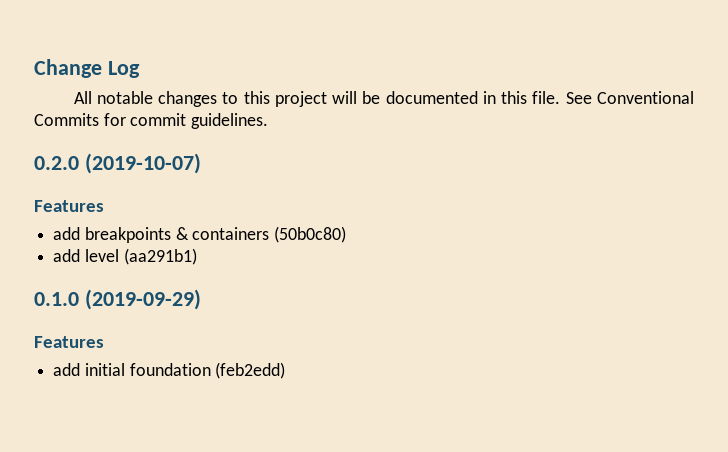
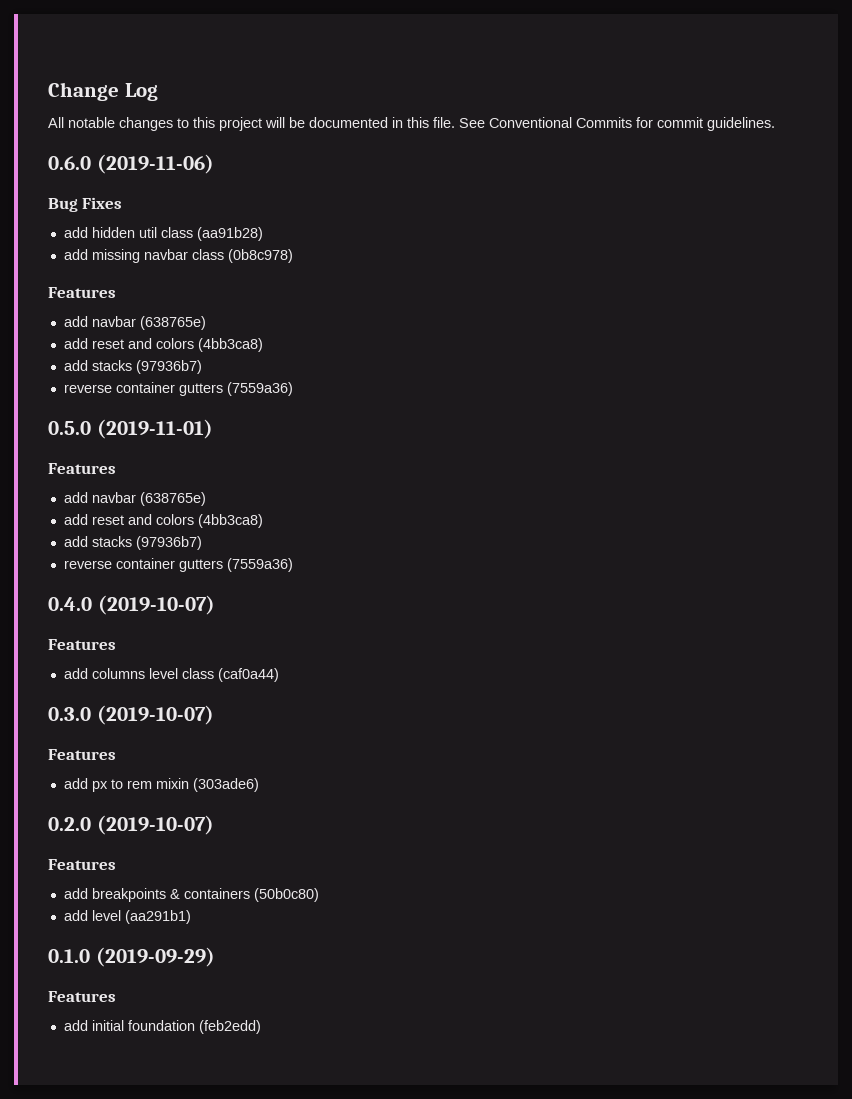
(269, 121) none -> [48,154,214,174] [48,197,123,212] [63,227,263,241] [63,249,293,263] [48,287,116,298] [63,316,206,330] [63,338,263,352] [63,360,202,374] [63,382,293,396] [48,419,213,439] [48,463,116,474] [63,492,206,506] [63,514,263,528] [63,536,202,550] [63,558,293,572] [48,595,215,615] [48,639,116,650] [63,668,279,682] [48,705,214,725] [48,749,116,760] [63,778,259,792] // 0.6.0 (2019-11-06) // Bug Fixes // add hidden util class (aa91b28) // add missing navbar class (0b8c978) // Features // add navbar (638765e) // add reset and colors (4bb3ca8) // add stacks (97936b7) // reverse container gutters (7559a36) // 0.5.0 (2019-11-01) // Features // add navbar (638765e) // add reset and colors (4bb3ca8) // add stacks (97936b7) // reverse container gutters (7559a36) // 0.4.0 (2019-10-07) // Features // add columns level class (caf0a44) // 0.3.0 (2019-10-07) // Features // add px to rem mixin (303ade6)

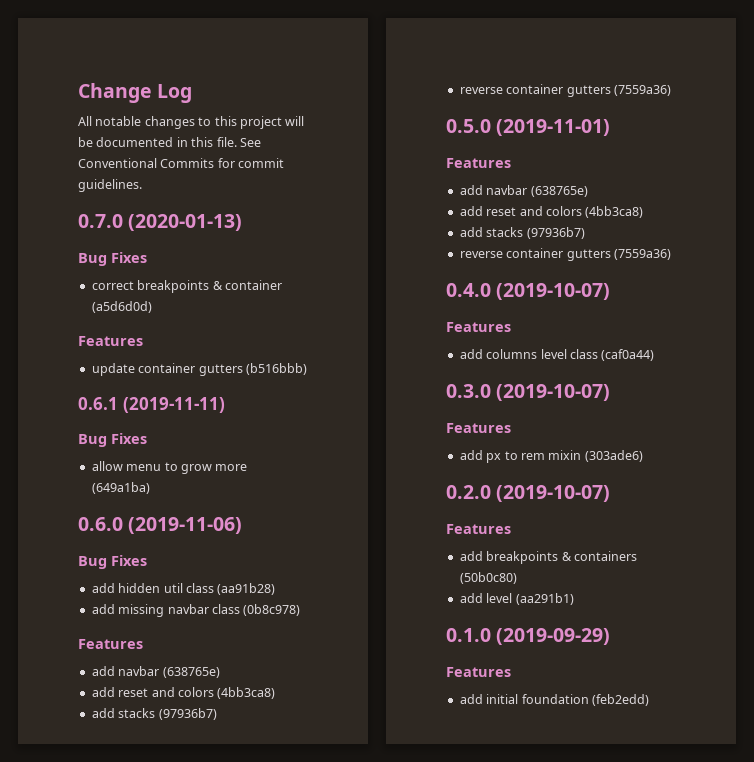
(775, 124) none -> [78,214,243,231] [78,252,147,266] [91,280,282,293] [91,301,152,313] [78,336,143,346] [91,363,307,376] [78,397,225,413] [78,433,147,447] [91,461,248,474] [91,482,150,494] // 0.7.0 (2020-01-13) // Bug Fixes // correct breakpoints & container (a5d6d0d) // Features // update container gutters (b516bbb) // 0.6.1 (2019-11-11) // Bug Fixes // allow menu to grow more (649a1ba)

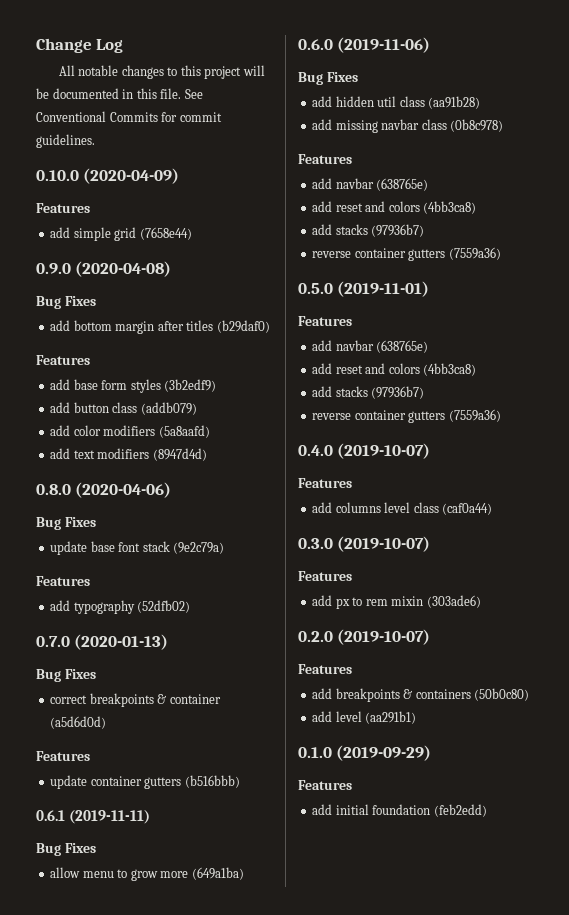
(142, 185) none -> [36,168,180,184] [36,203,90,213] [50,227,192,241] [36,261,172,277] [36,296,96,309] [50,320,270,334] [36,355,90,365] [50,379,217,393] [50,402,197,415] [50,425,210,438] [50,448,207,461] [36,482,172,498] [36,517,96,530] [50,541,225,555] [36,576,90,586] [50,600,191,614] // 0.10.0 (2020-04-09) // Features // add simple grid (7658e44) // 0.9.0 (2020-04-08) // Bug Fixes // add bottom margin after titles (b29daf0) // Features // add base form styles (3b2edf9) // add button class (addb079) // add color modifiers (5a8aafd) // add text modifiers (8947d4d) // 0.8.0 (2020-04-06) // Bug Fixes // update base font stack (9e2c79a) // Features // add typography (52dfb02)

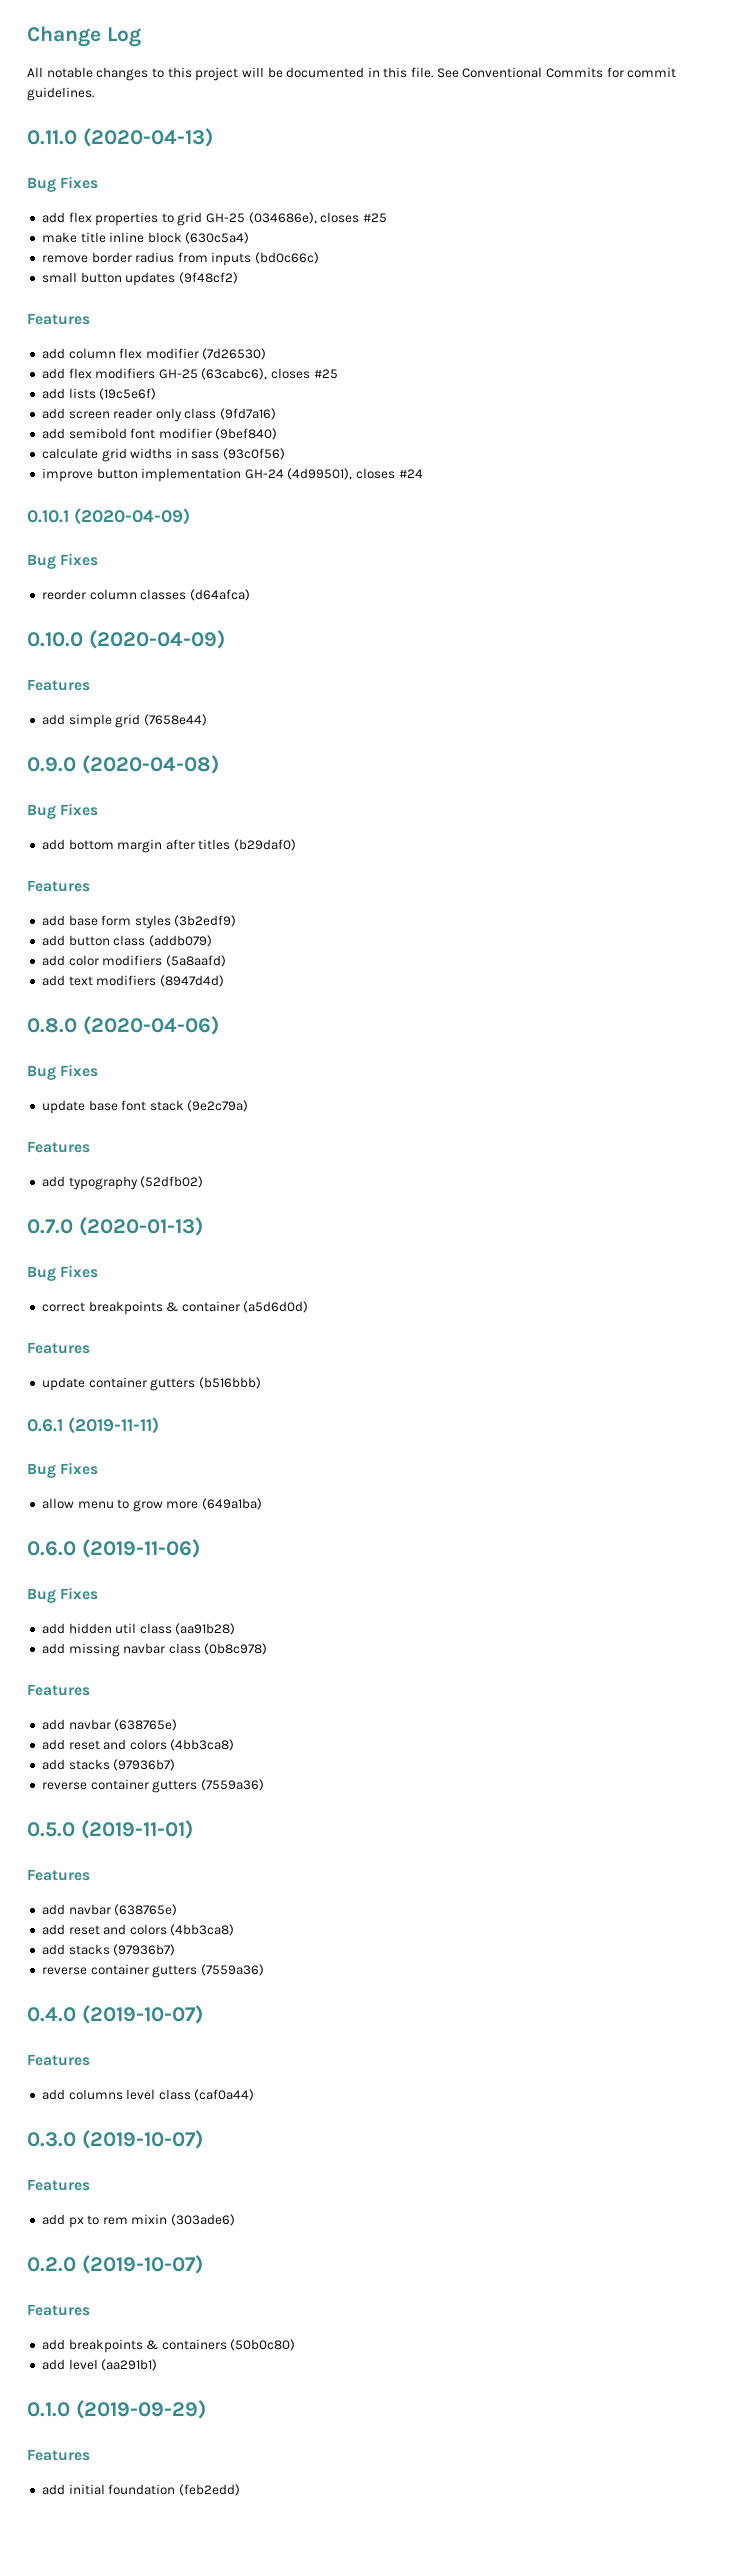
(95, 141) none -> [27,128,213,147] [27,176,99,192] [41,212,388,226] [41,232,250,244] [41,252,320,266] [41,272,238,286] [27,313,90,325] [41,348,267,360] [41,368,338,380] [41,388,157,400] [41,408,277,422] [41,428,278,440] [41,448,286,462] [41,468,423,482] [27,508,190,525] [27,553,99,569] [41,589,250,601] // 0.11.0 (2020-04-13) // Bug Fixes // add flex properties to grid GH-25 (034686e), closes #25 // make title inline block (630c5a4) // remove border radius from inputs (bd0c66c) // small button updates (9f48cf2) // Features // add column flex modifier (7d26530) // add flex modifiers GH-25 (63cabc6), closes #25 // add lists (19c5e6f) // add screen reader only class (9fd7a16) // add semibold font modifier (9bef840) // calculate grid widths in sass (93c0f56) // improve button implementation GH-24 (4d99501), closes #24 // 0.10.1 (2020-04-09) // Bug Fixes // reorder column classes (d64afca)

